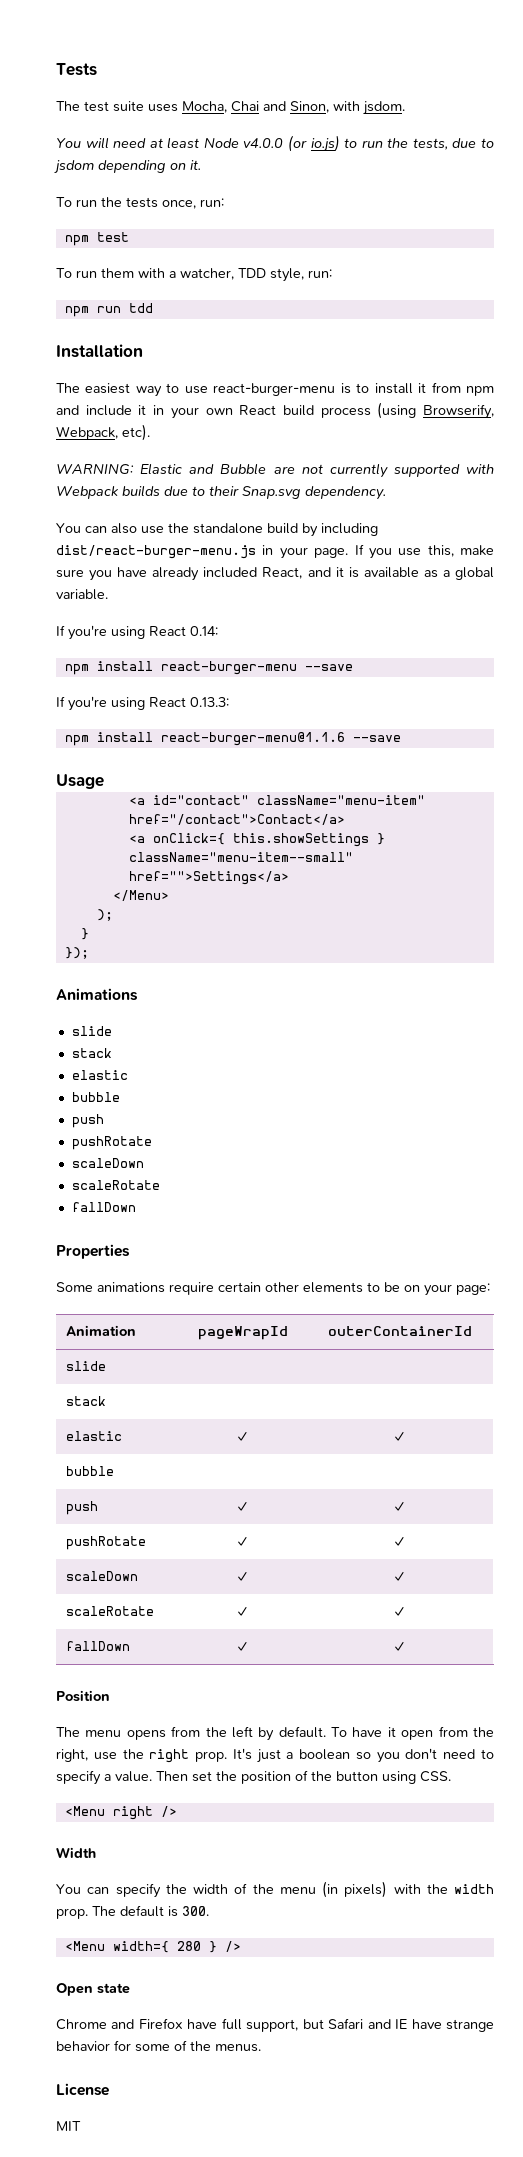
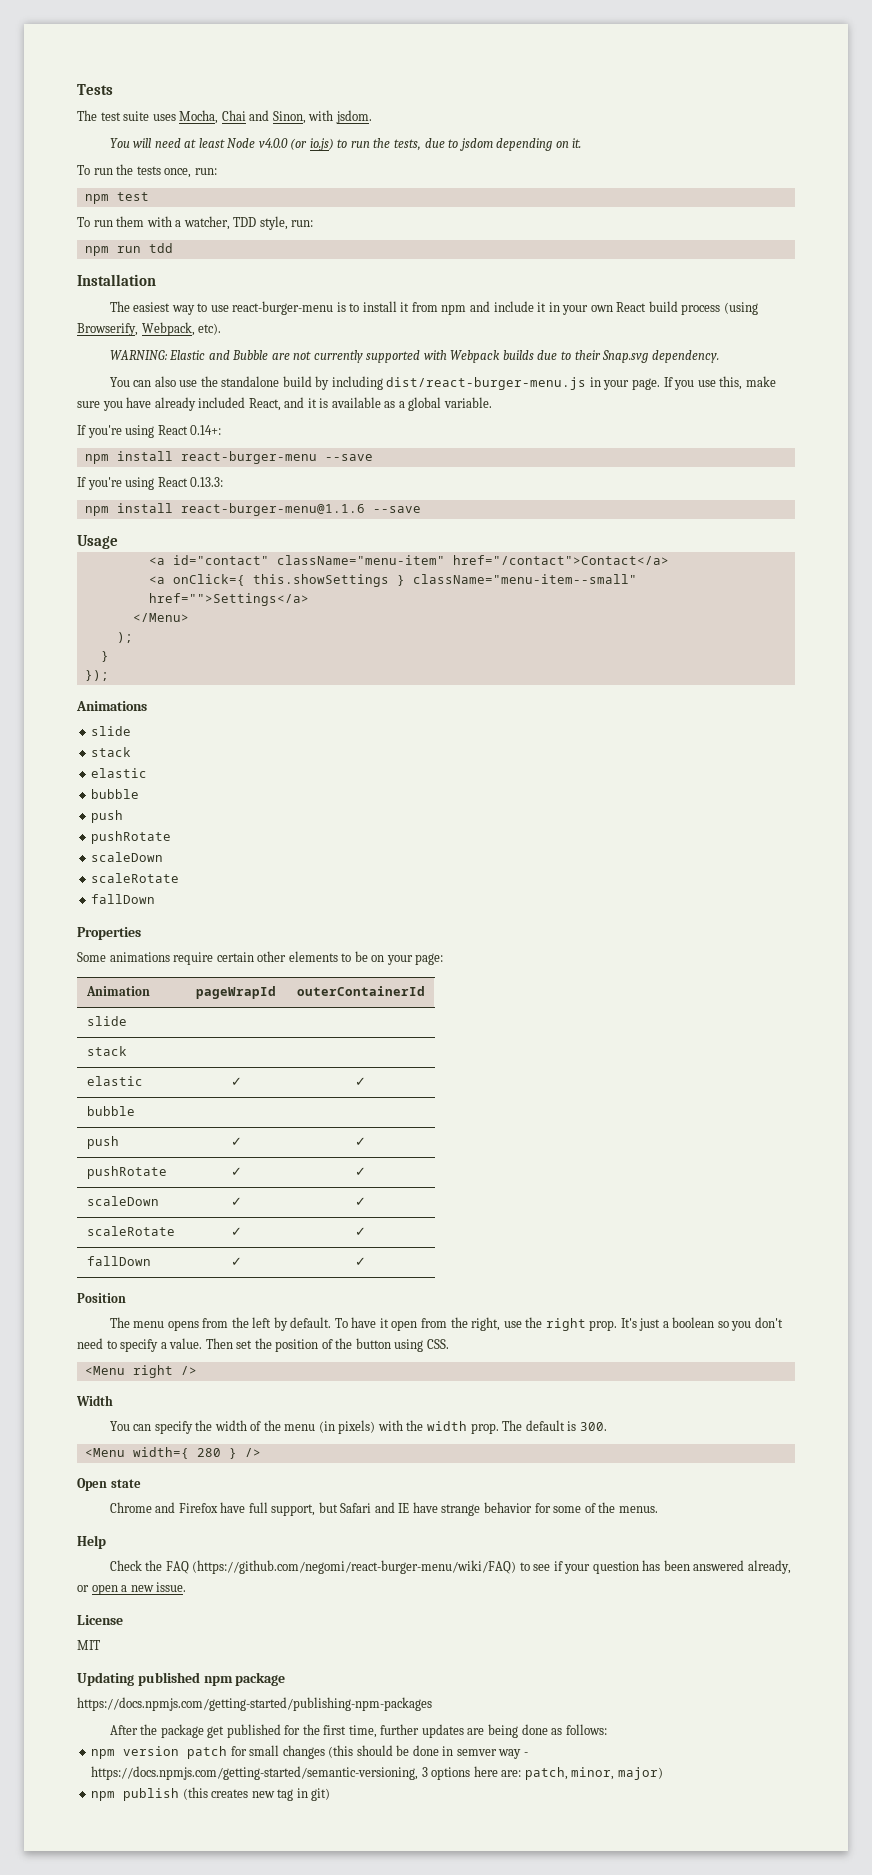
[190,626,218,636] 0.14: -> [190,425,222,435] 0.14+:
[56,2083,109,2096] [56,2121,81,2131] License // MIT -> [77,1535,106,1549] [109,1560,792,1574] [77,1582,187,1595] [77,1615,123,1625] [77,1640,100,1650] [77,1672,286,1686] [77,1697,432,1711] [109,1724,607,1738] [91,1745,528,1759] [91,1766,663,1780] [91,1787,331,1801] Help // Check the FAQ (https://github.com/negomi/react-burger-menu/wiki/FAQ) to see if your question has been answered already, or open a new issue. // License // MIT // Updating published npm package // https://docs.npmjs.com/getting-started/publishing-npm-packages // After the package get published for the first time, further updates are being done as follows: // npm version patch for small changes (this should be done in semver way - https://docs.npmjs.com/getting-started/semantic-versioning, 3 options here are: patch, minor, major) // npm publish (this creates new tag in git)

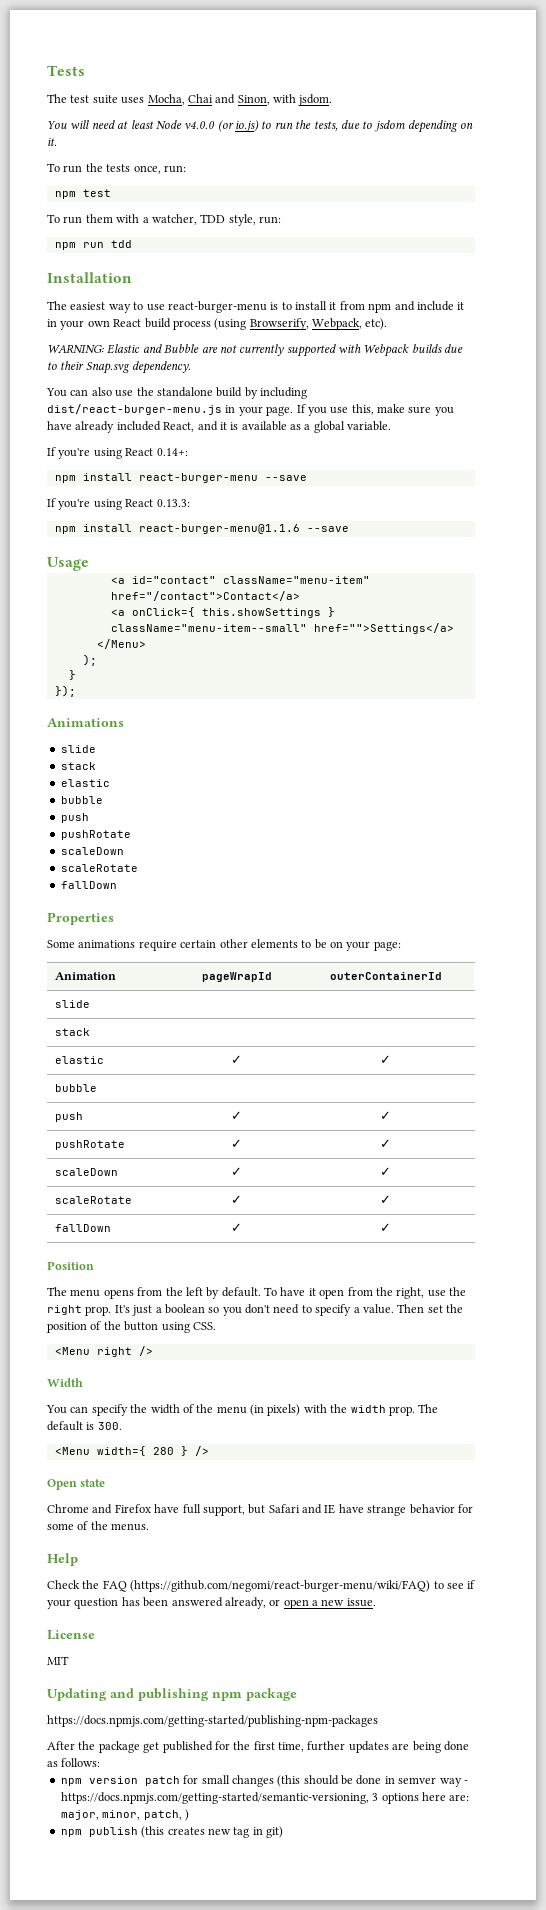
[137,1672,200,1686] published -> [110,1688,209,1701] and publishing
[524,1767,663,1780] patch, minor, major) -> [60,1809,189,1821] major, minor, patch, )

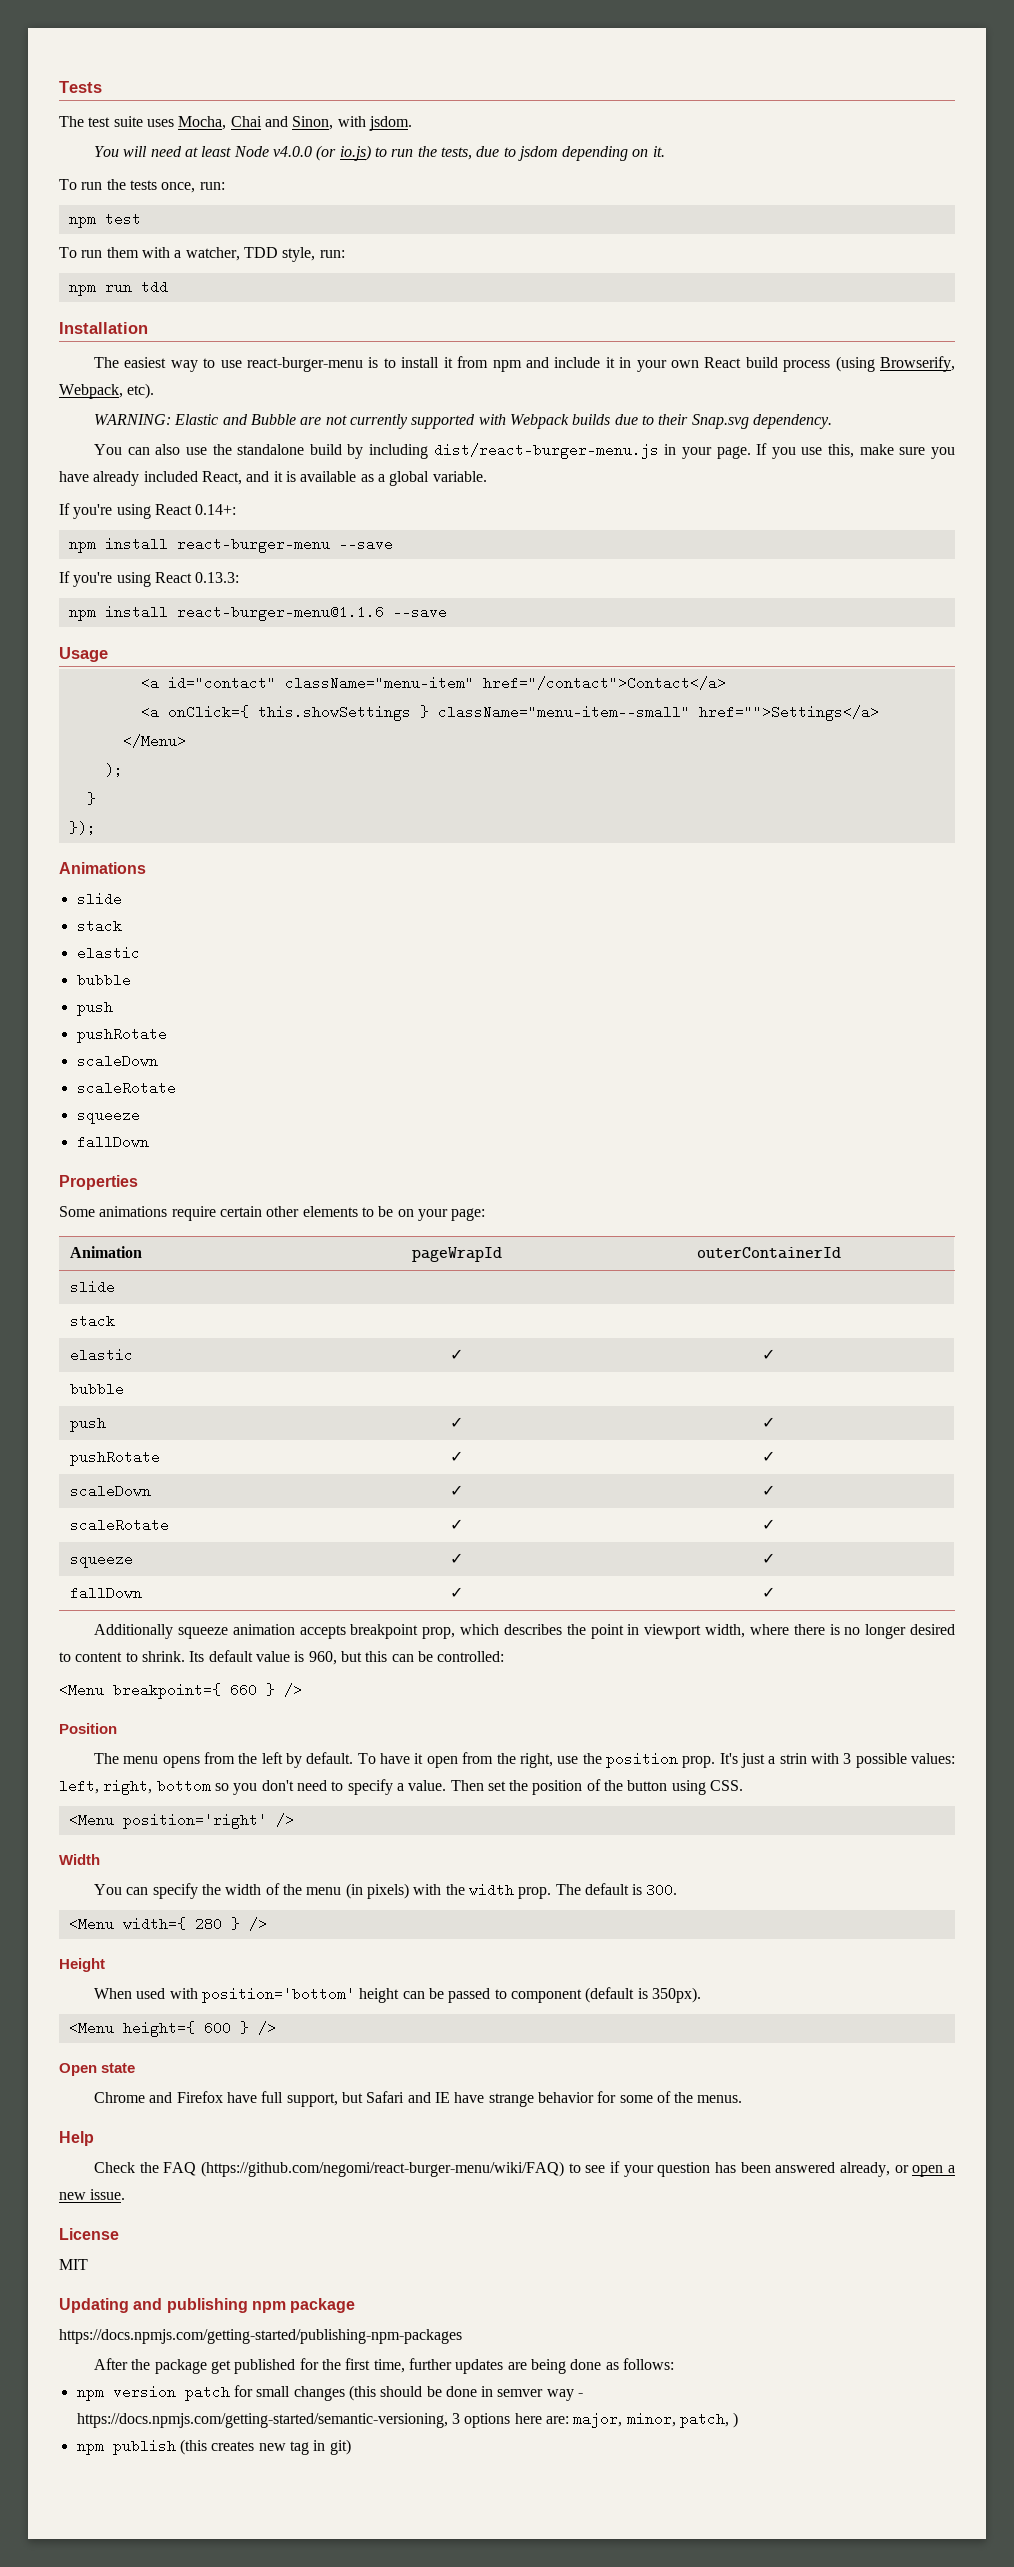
(138, 868) none -> [76,1108,140,1124] // squeeze
(391, 1199) none -> [70,1552,134,1568] [450,1553,463,1564] [762,1553,775,1564] // squeeze | ✓ | ✓
(391, 1227) none -> [94,1624,956,1639] [59,1650,505,1665] [59,1683,302,1699] // Additionally squeeze animation accepts breakpoint prop, which describes the point in viewport width, where there is no longer desired to content to shrink. Its default value is 960, but this can be controlled: // <Menu breakpoint={ 660 } />
[47,1305,82,1315] right -> [605,1753,678,1768] position
[164,1304,205,1314] boolean -> [779,1753,955,1768] [59,1779,211,1795] strin with 3 possible values: left, right, bottom
[96,1347,132,1357] right -> [122,1813,267,1829] position='right'
(209, 1451) none -> [59,1958,105,1972] [94,1987,701,2003] [68,2021,276,2037] // Height // When used with position='bottom' height can be passed to component (default is 350px). // <Menu height={ 600 } />

